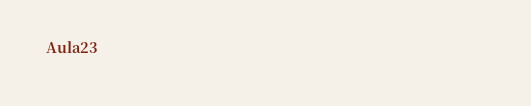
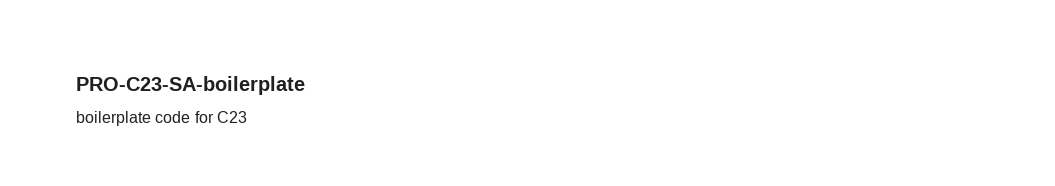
[46,41,98,53] Aula23 -> [76,76,305,95] [76,111,247,126] PRO-C23-SA-boilerplate // boilerplate code for C23

